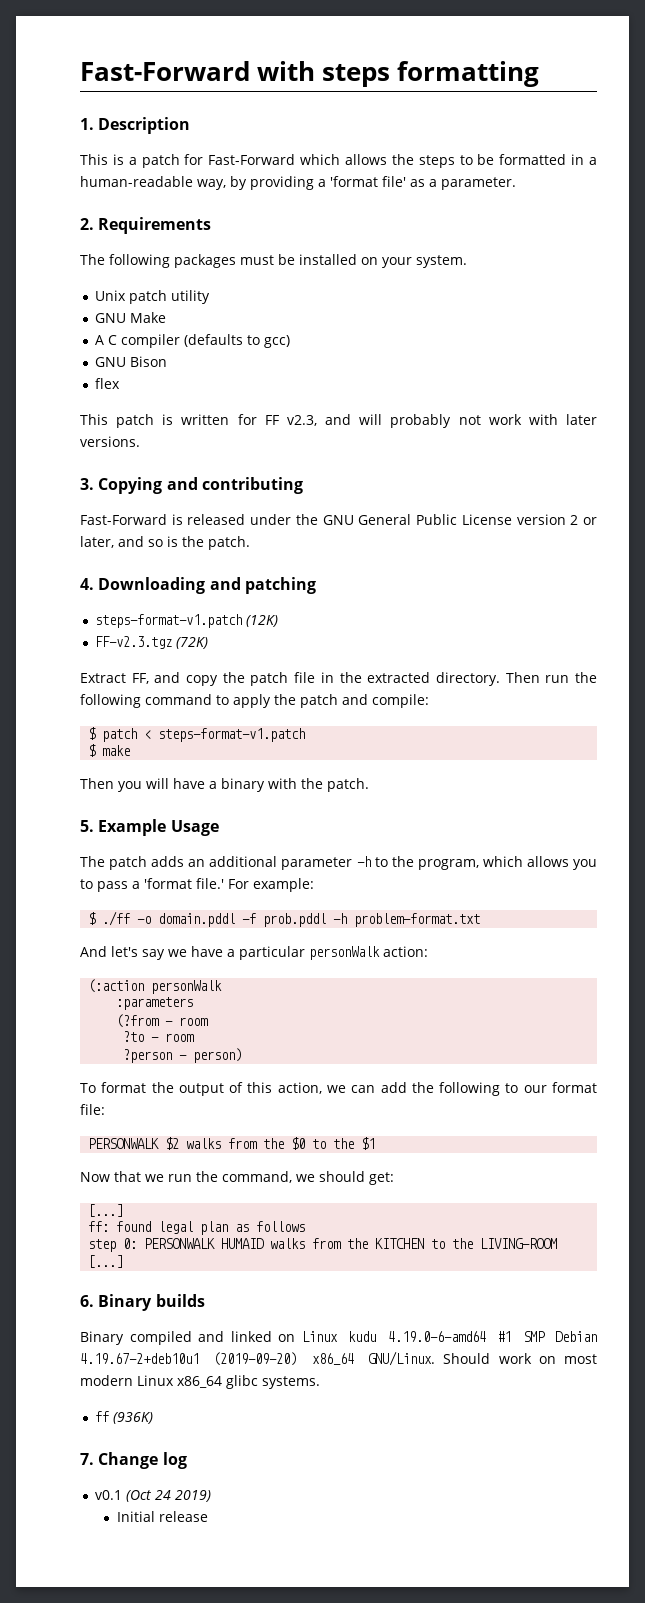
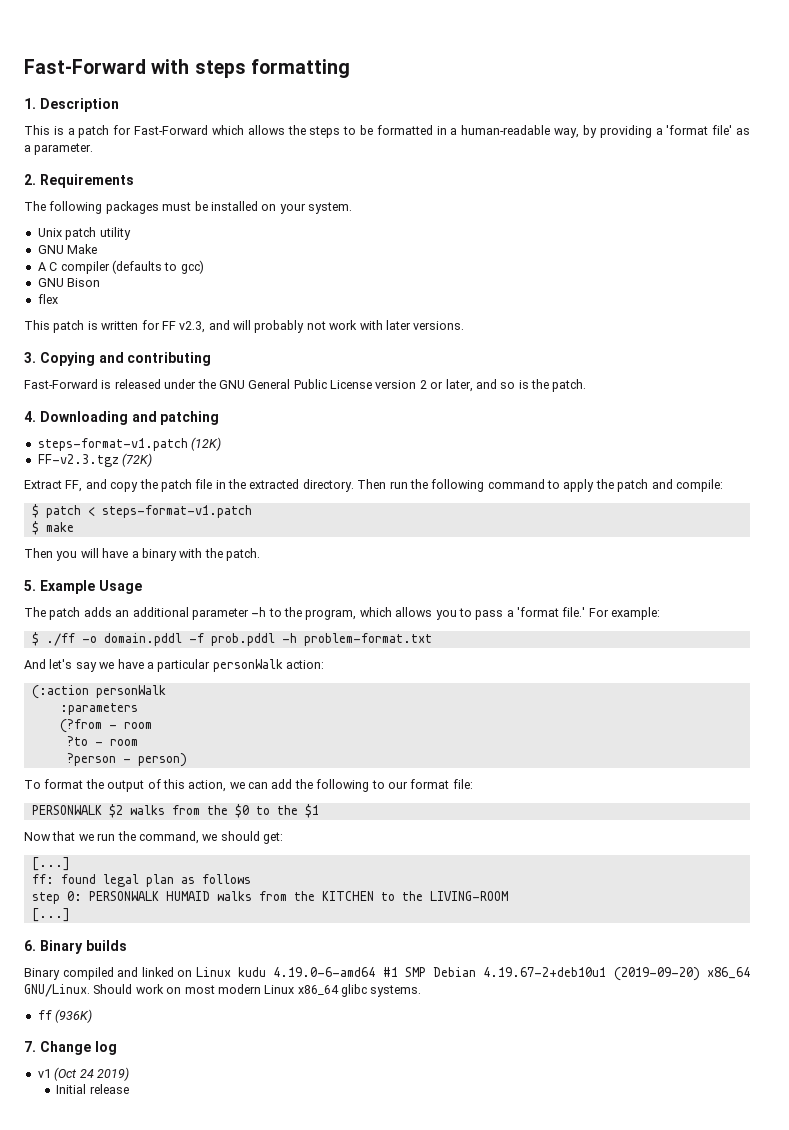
[95,1490,123,1500] v0.1 -> [37,1069,51,1078] v1

